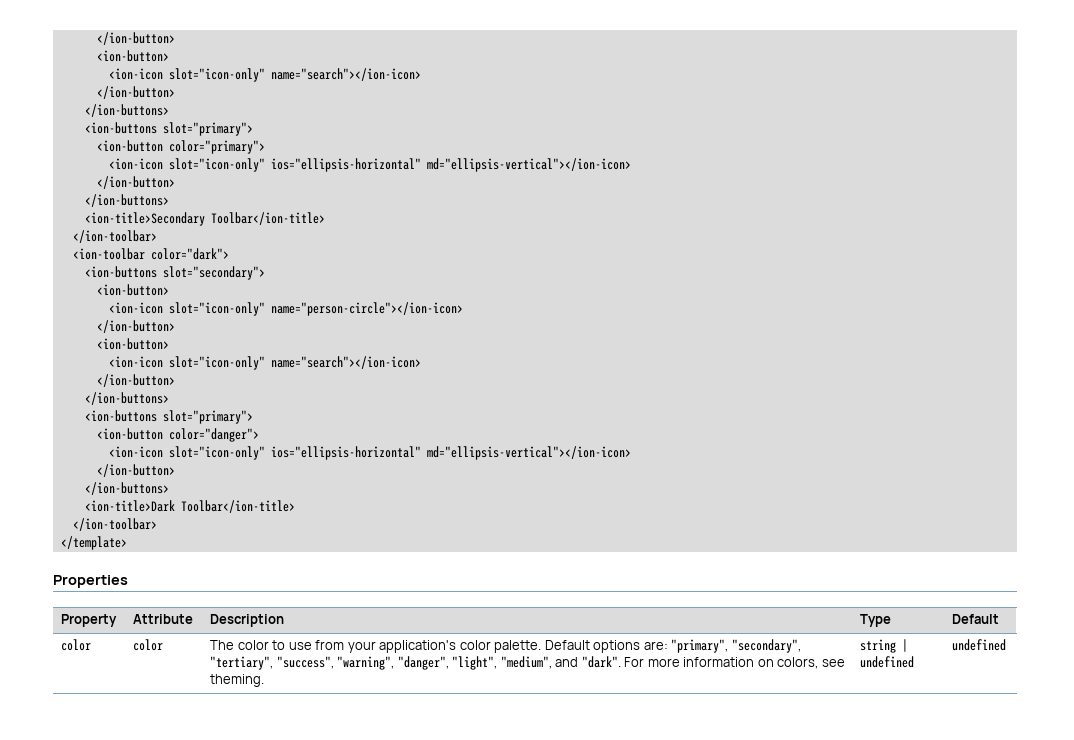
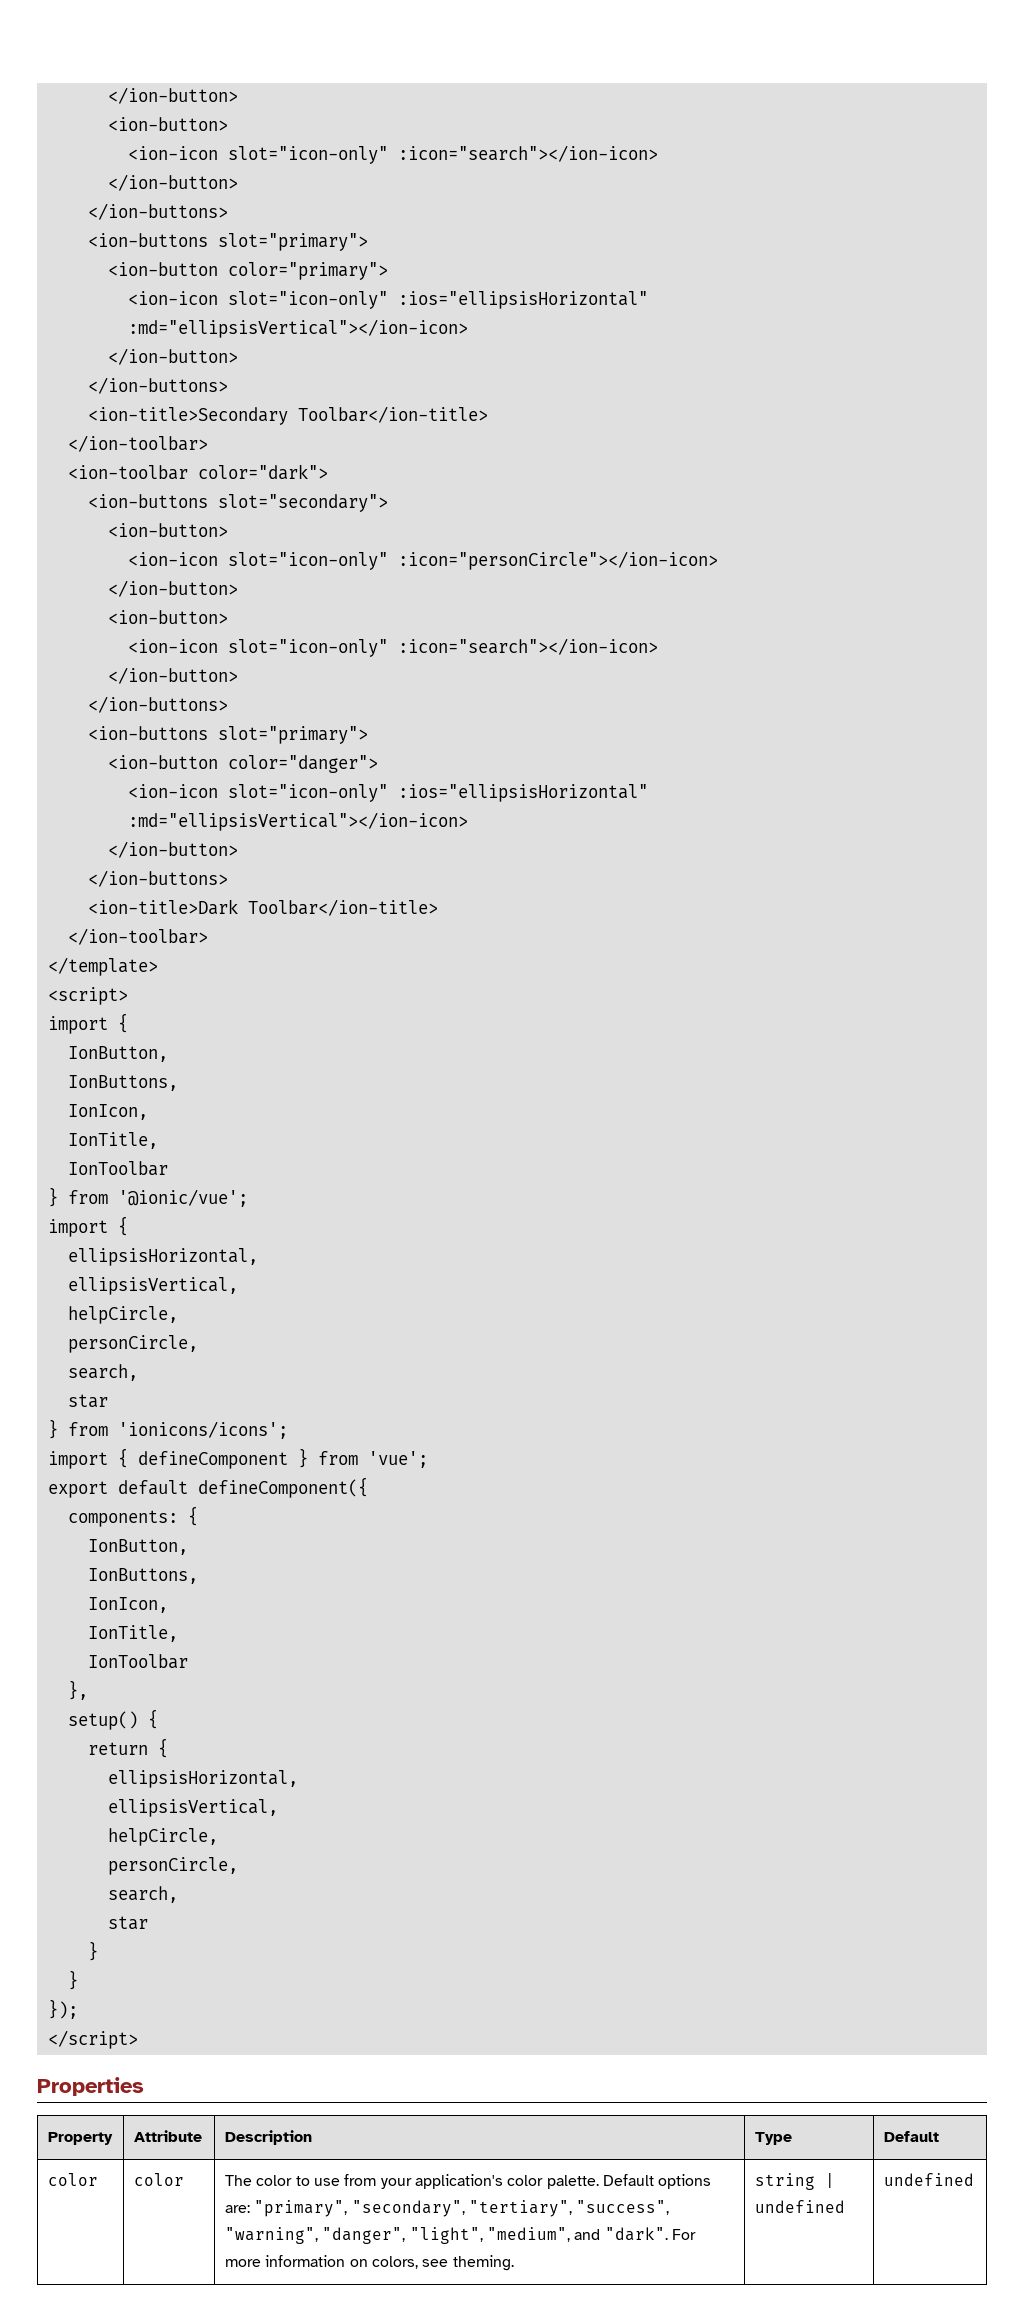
[96,32,175,45] [96,50,169,62] [108,68,421,82] </ion-button> // <ion-button> // <ion-icon slot="icon-only" name="search"></ion-icon> -> [107,87,238,104] [107,117,228,131] [127,145,658,164] </ion-button> // <ion-button> // <ion-icon slot="icon-only" :icon="search"></ion-icon>
[270,158,631,172] ios="ellipsis-horizontal" md="ellipsis-vertical"></ion-icon> -> [397,291,648,309] [127,319,468,338] :ios="ellipsisHorizontal" :md="ellipsisVertical"></ion-icon>
[270,302,463,316] [96,320,175,333] [96,338,169,350] [108,356,421,370] name="person-circle"></ion-icon> // </ion-button> // <ion-button> // <ion-icon slot="icon-only" name="search"></ion-icon> -> [397,551,718,570] [107,580,238,597] [107,610,228,624] [127,638,658,657] :icon="personCircle"></ion-icon> // </ion-button> // <ion-button> // <ion-icon slot="icon-only" :icon="search"></ion-icon>
[270,446,631,460] ios="ellipsis-horizontal" md="ellipsis-vertical"></ion-icon> -> [397,784,648,802] [127,812,468,831] :ios="ellipsisHorizontal" :md="ellipsisVertical"></ion-icon>
(127, 543) none -> [47,987,128,1005] [47,1013,128,1034] [67,1046,168,1062] [67,1075,178,1091] [67,1104,148,1120] [67,1132,158,1149] [67,1161,168,1176] [47,1187,248,1207] [47,1216,128,1237] [67,1248,258,1266] [67,1277,238,1295] [67,1306,178,1324] [67,1335,198,1353] [67,1364,138,1381] [67,1394,108,1408] [47,1419,288,1439] [47,1448,428,1469] [47,1477,368,1498] [67,1506,198,1527] [87,1539,188,1555] [87,1568,198,1584] [87,1597,168,1613] [87,1625,178,1642] [87,1654,188,1669] [67,1680,88,1700] [67,1709,158,1730] [87,1738,168,1758] [107,1770,298,1788] [107,1799,278,1817] [107,1828,218,1846] [107,1857,238,1875] [107,1886,178,1903] [107,1916,148,1930] [87,1941,98,1961] [67,1970,78,1990] [47,1999,78,2019] [47,2030,138,2049] // <script> // import { // IonButton, // IonButtons, // IonIcon, // IonTitle, // IonToolbar // } from '@ionic/vue'; // import { // ellipsisHorizontal, // ellipsisVertical, // helpCircle, // personCircle, // search, // star // } from 'ionicons/icons'; // import { defineComponent } from 'vue'; // export default defineComponent({ // components: { // IonButton, // IonButtons, // IonIcon, // IonTitle, // IonToolbar // }, // setup() { // return { // ellipsisHorizontal, // ellipsisVertical, // helpCircle, // personCircle, // search, // star // } // } // }); // </script>

